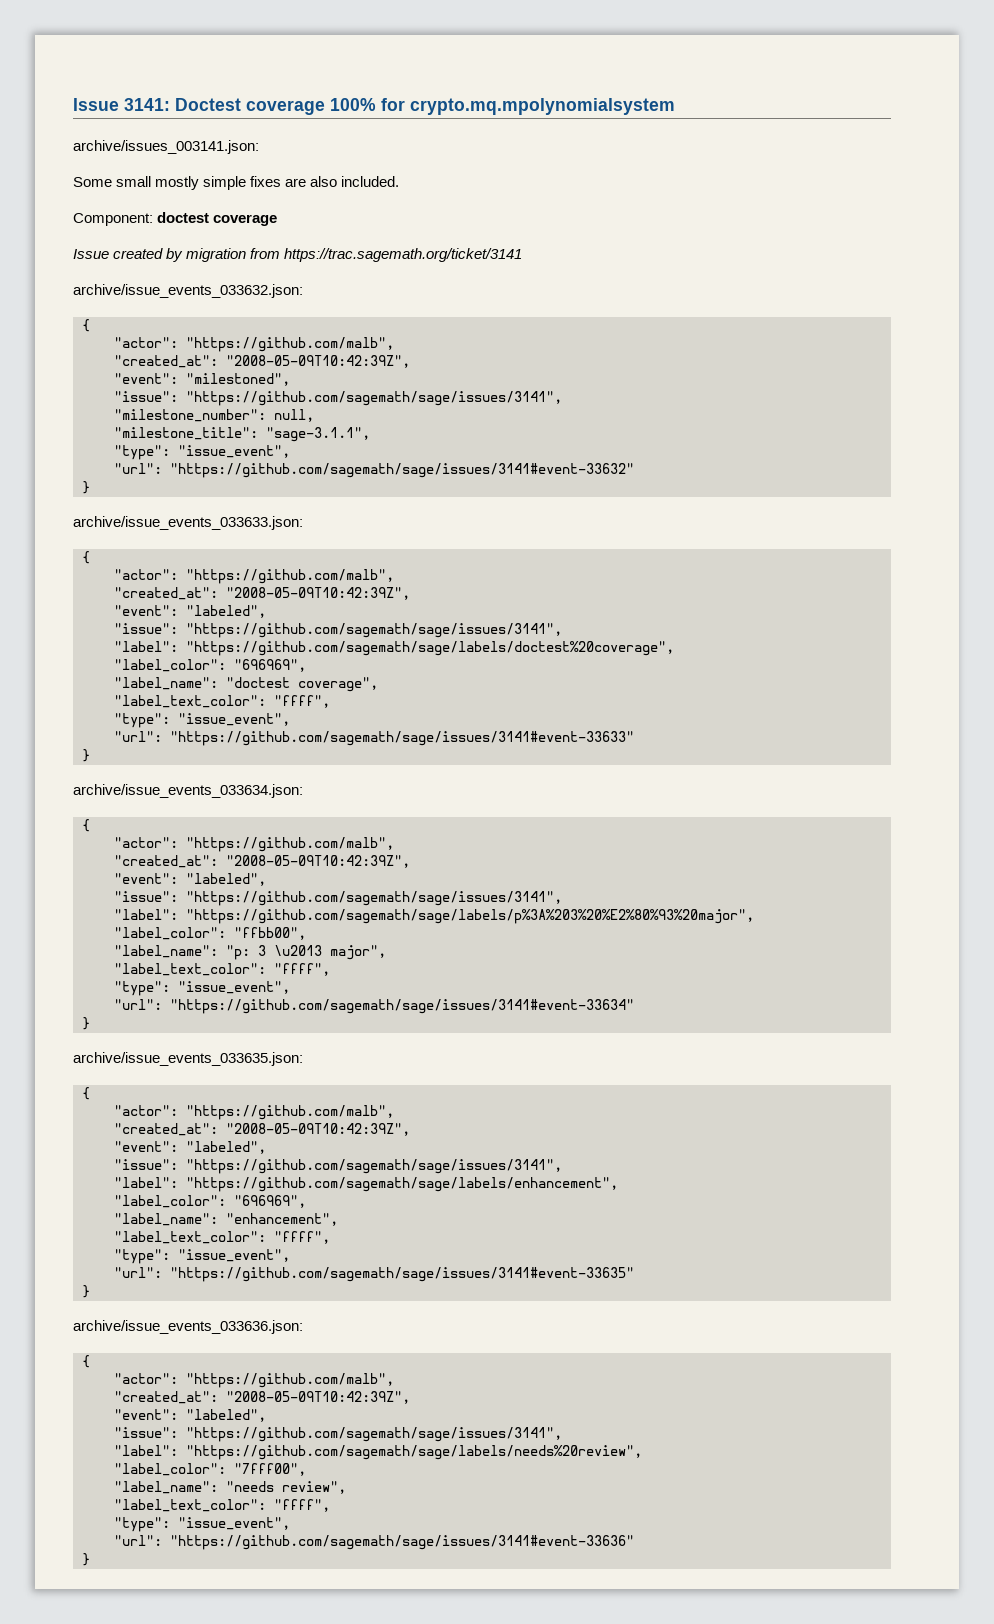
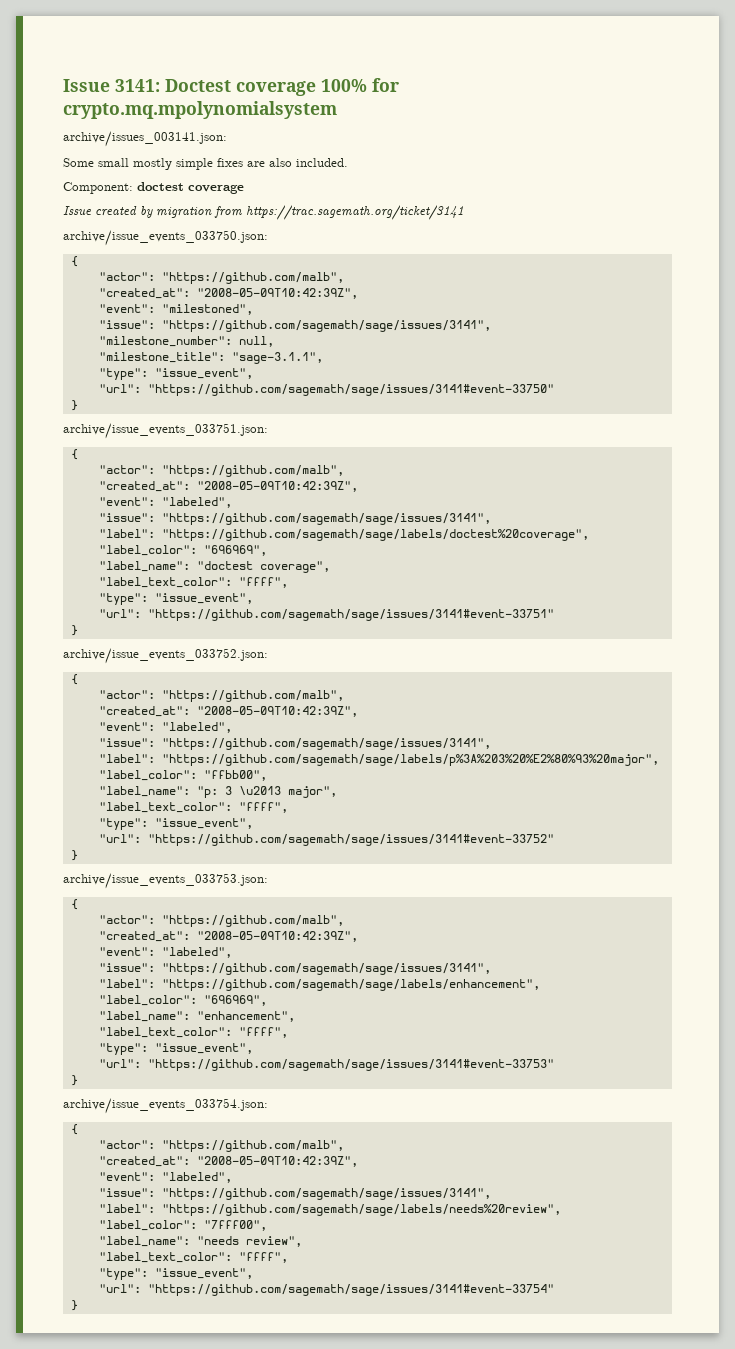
[73,284,303,298] archive/issue_events_033632.json: -> [63,230,268,246] archive/issue_events_033750.json:
[170,463,634,478] [82,481,90,494] [73,516,303,530] "https://github.com/sagemath/sage/issues/3141#event-33632" // } // archive/issue_events_033633.json: -> [147,384,554,396] [70,400,78,411] [63,423,268,439] "https://github.com/sagemath/sage/issues/3141#event-33750" // } // archive/issue_events_033751.json:
[170,731,634,746] [82,749,90,762] [73,784,303,798] "https://github.com/sagemath/sage/issues/3141#event-33633" // } // archive/issue_events_033634.json: -> [147,609,554,621] [70,625,78,636] [63,648,268,664] "https://github.com/sagemath/sage/issues/3141#event-33751" // } // archive/issue_events_033752.json:
[170,999,634,1014] [82,1017,90,1030] [73,1052,303,1066] "https://github.com/sagemath/sage/issues/3141#event-33634" // } // archive/issue_events_033635.json: -> [147,834,554,846] [70,850,78,861] [63,873,268,889] "https://github.com/sagemath/sage/issues/3141#event-33752" // } // archive/issue_events_033753.json:
[170,1267,634,1282] [82,1285,90,1298] [73,1320,303,1334] "https://github.com/sagemath/sage/issues/3141#event-33635" // } // archive/issue_events_033636.json: -> [147,1059,554,1071] [70,1075,78,1086] [63,1098,268,1114] "https://github.com/sagemath/sage/issues/3141#event-33753" // } // archive/issue_events_033754.json:
[170,1535,634,1550] "https://github.com/sagemath/sage/issues/3141#event-33636" -> [147,1284,554,1296] "https://github.com/sagemath/sage/issues/3141#event-33754"

